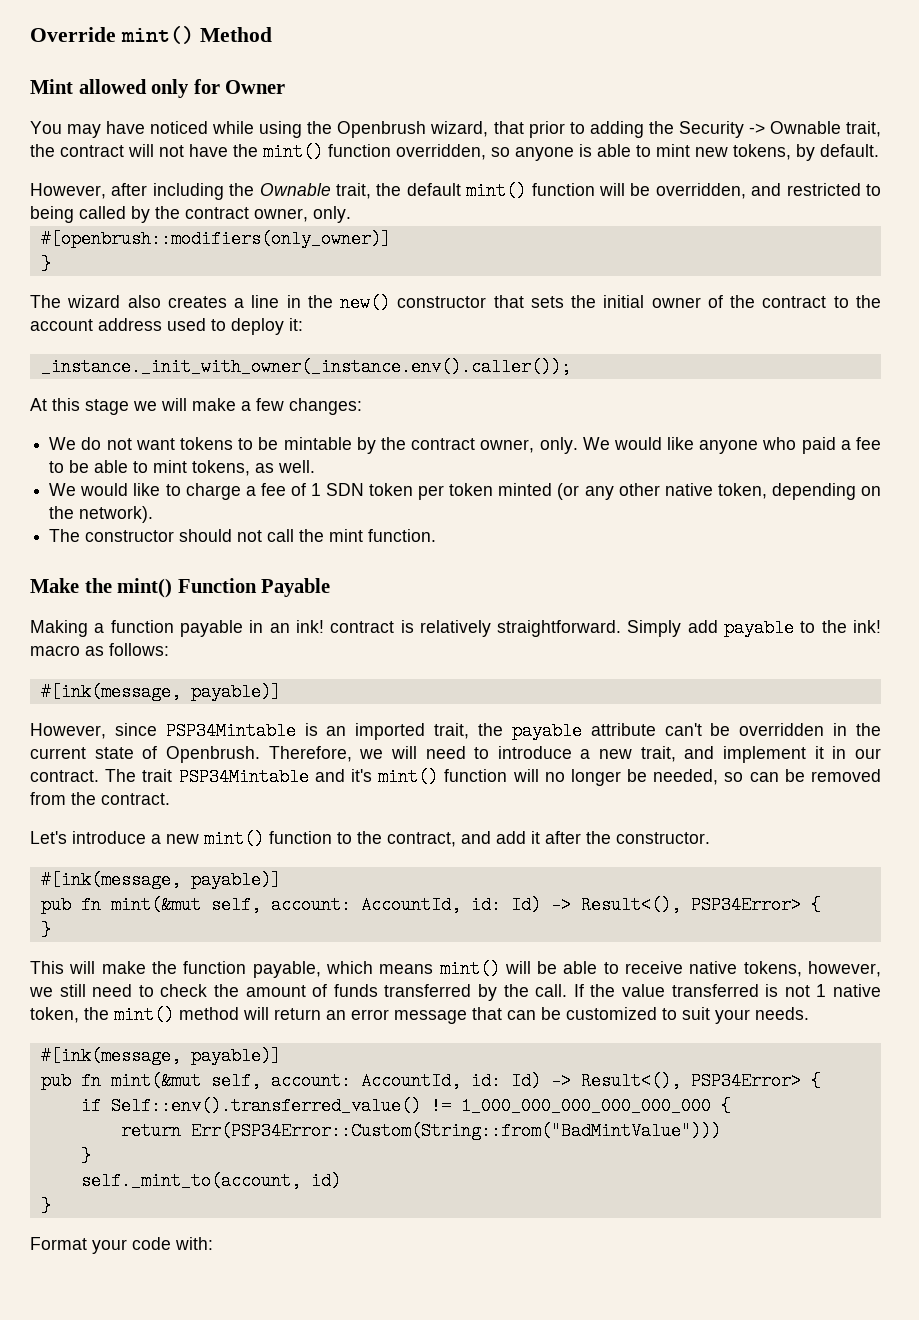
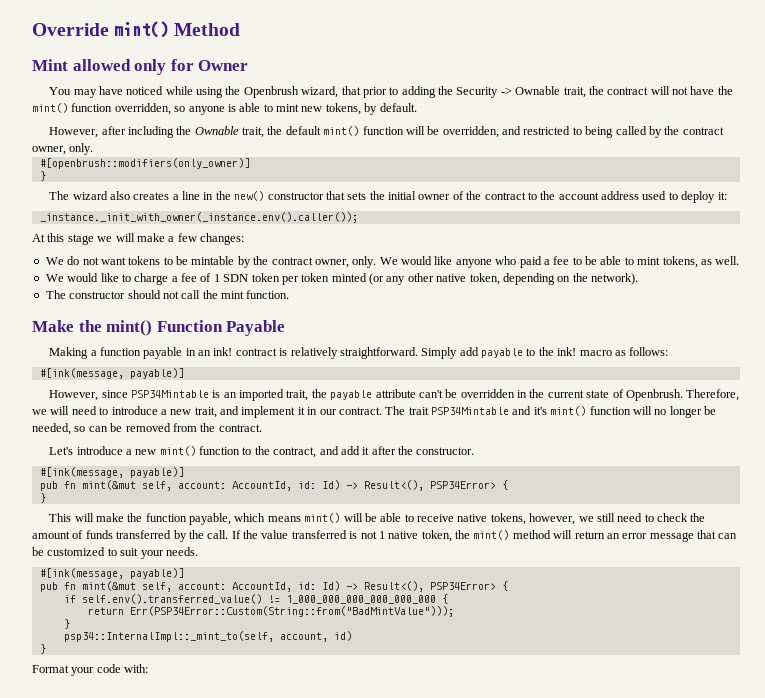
[110,1097,421,1115] Self::env().transferred_value() -> [81,594,262,604] self.env().transferred_value()
[190,1122,721,1140] [80,1147,91,1165] [80,1172,301,1190] Err(PSP34Error::Custom(String::from("BadMintValue"))) // } // self._mint_to(account, -> [129,606,454,617] [63,619,70,629] [63,631,328,642] Err(PSP34Error::Custom(String::from("BadMintValue"))); // } // psp34::InternalImpl::_mint_to(self, account,

